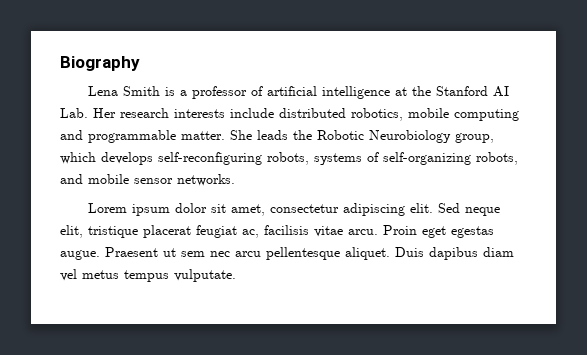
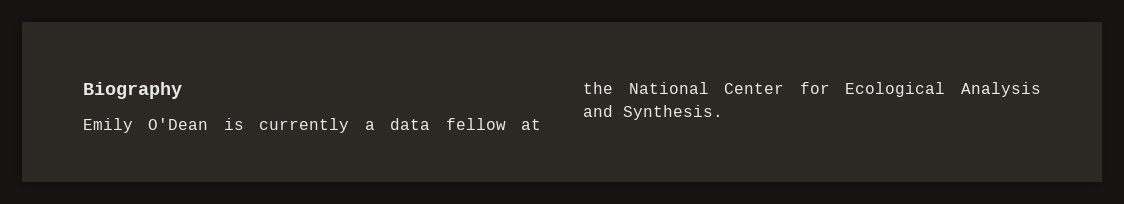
[88,86,510,99] [60,108,519,121] [60,130,494,143] [60,152,518,165] [60,174,235,186] [88,203,501,216] [60,225,494,238] [60,247,514,260] [60,269,236,282] Lena Smith is a professor of artificial intelligence at the Stanford AI Lab. Her research interests include distributed robotics, mobile computing and programmable matter. She leads the Robotic Neurobiology group, which develops self-reconfiguring robots, systems of self-organizing robots, and mobile sensor networks. // Lorem ipsum dolor sit amet, consectetur adipiscing elit. Sed neque elit, tristique placerat feugiat ac, facilisis vitae arcu. Proin eget egestas augue. Praesent ut sem nec arcu pellentesque aliquet. Duis dapibus diam vel metus tempus vulputate. -> [83,118,541,133] [583,82,1041,97] [583,105,723,120] Emily O'Dean is currently a data fellow at the National Center for Ecological Analysis and Synthesis.

